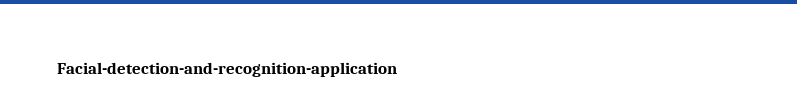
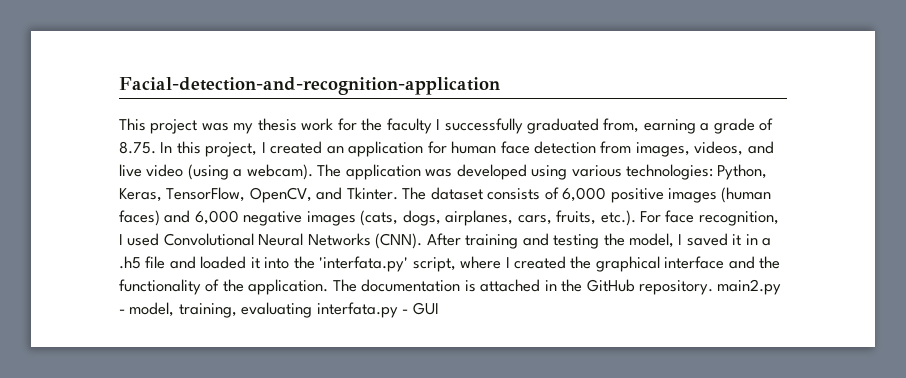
(397, 69) none -> [119,118,774,134] [119,141,774,157] [119,164,768,180] [119,187,772,203] [119,210,779,226] [119,233,772,249] [119,256,781,272] [119,279,782,295] [119,302,439,318] // This project was my thesis work for the faculty I successfully graduated from, earning a grade of 8.75. In this project, I created an application for human face detection from images, videos, and live video (using a webcam). The application was developed using various technologies: Python, Keras, TensorFlow, OpenCV, and Tkinter. The dataset consists of 6,000 positive images (human faces) and 6,000 negative images (cats, dogs, airplanes, cars, fruits, etc.). For face recognition, I used Convolutional Neural Networks (CNN). After training and testing the model, I saved it in a .h5 file and loaded it into the 'interfata.py' script, where I created the graphical interface and the functionality of the application. The documentation is attached in the GitHub repository. main2.py - model, training, evaluating interfata.py - GUI

